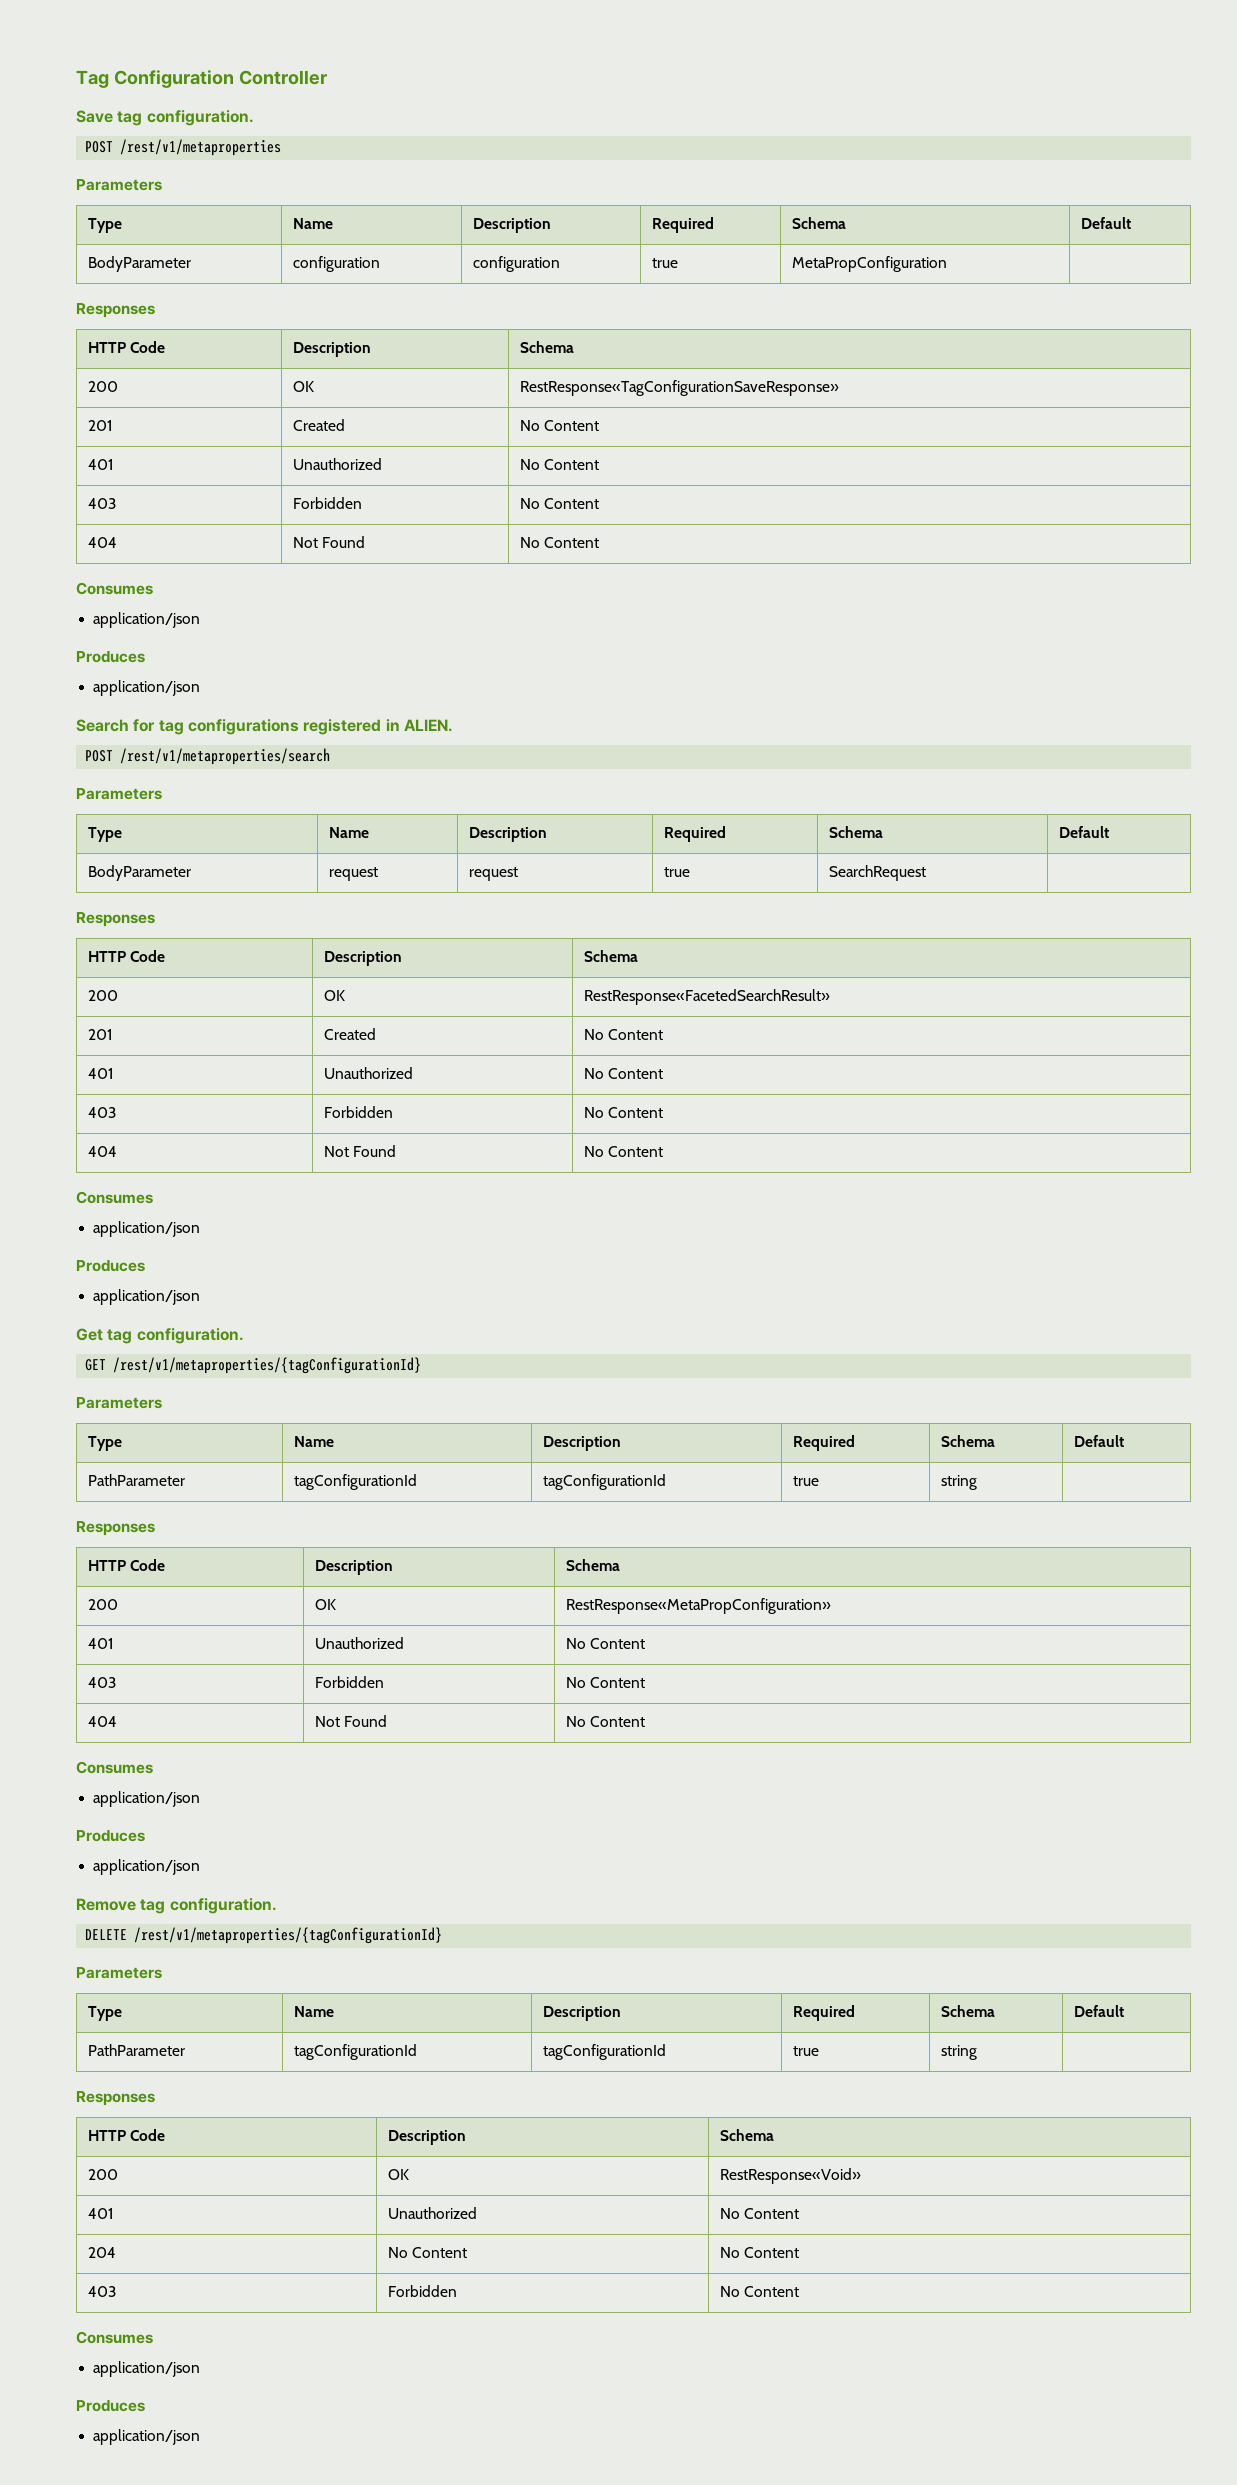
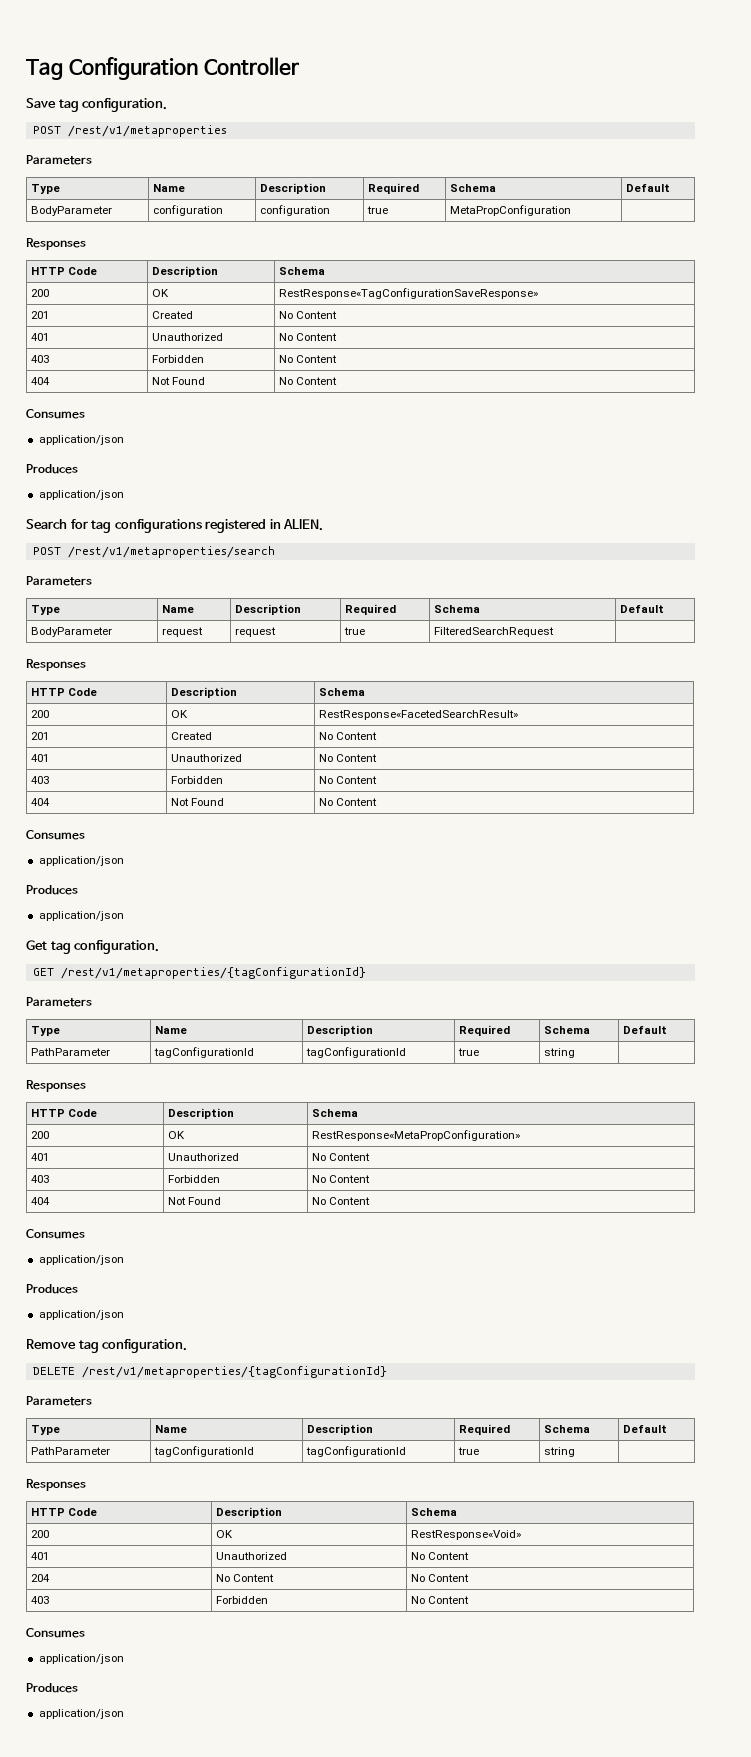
[829,865,927,881] SearchRequest -> [433,627,554,637] FilteredSearchRequest

